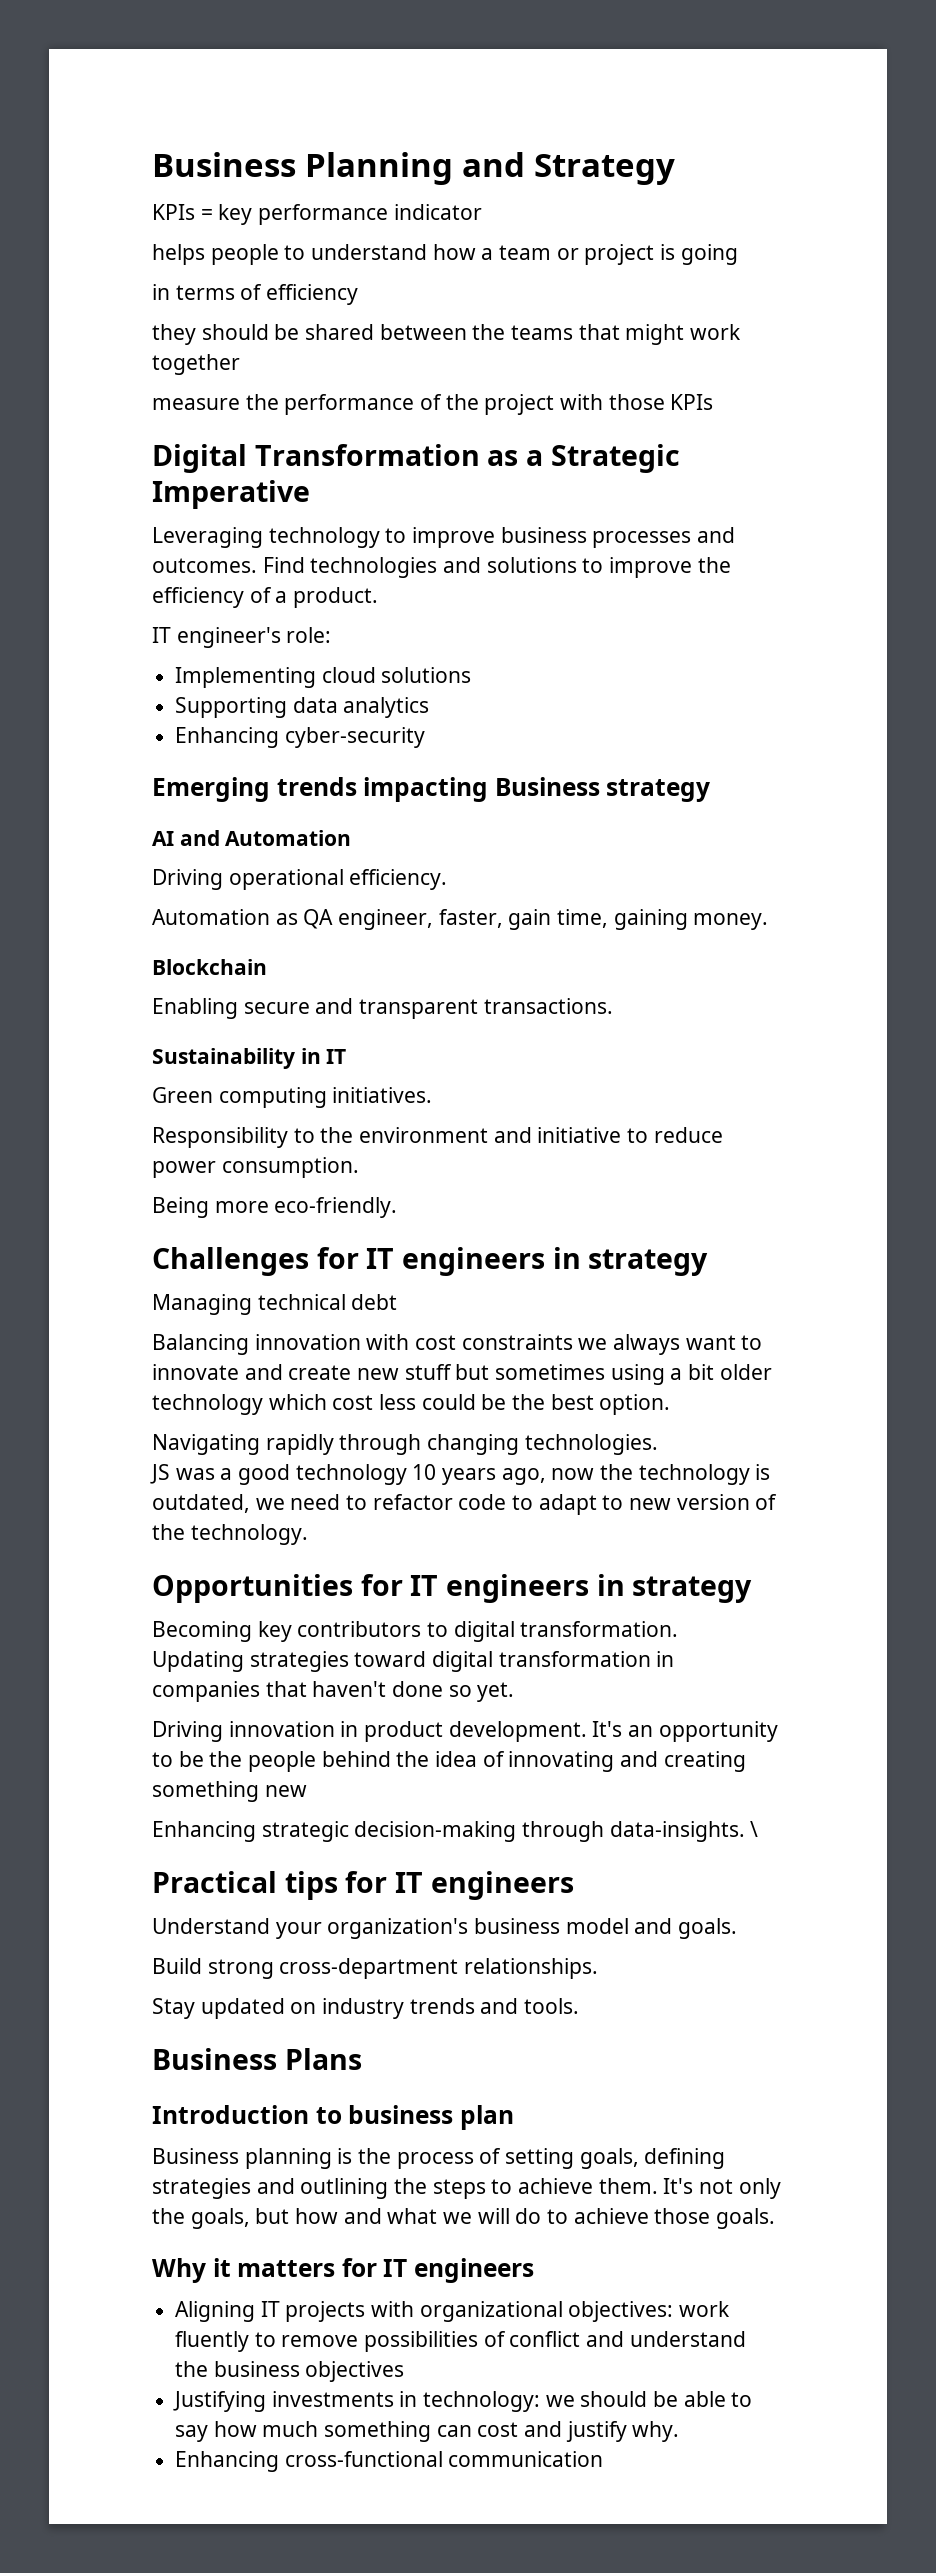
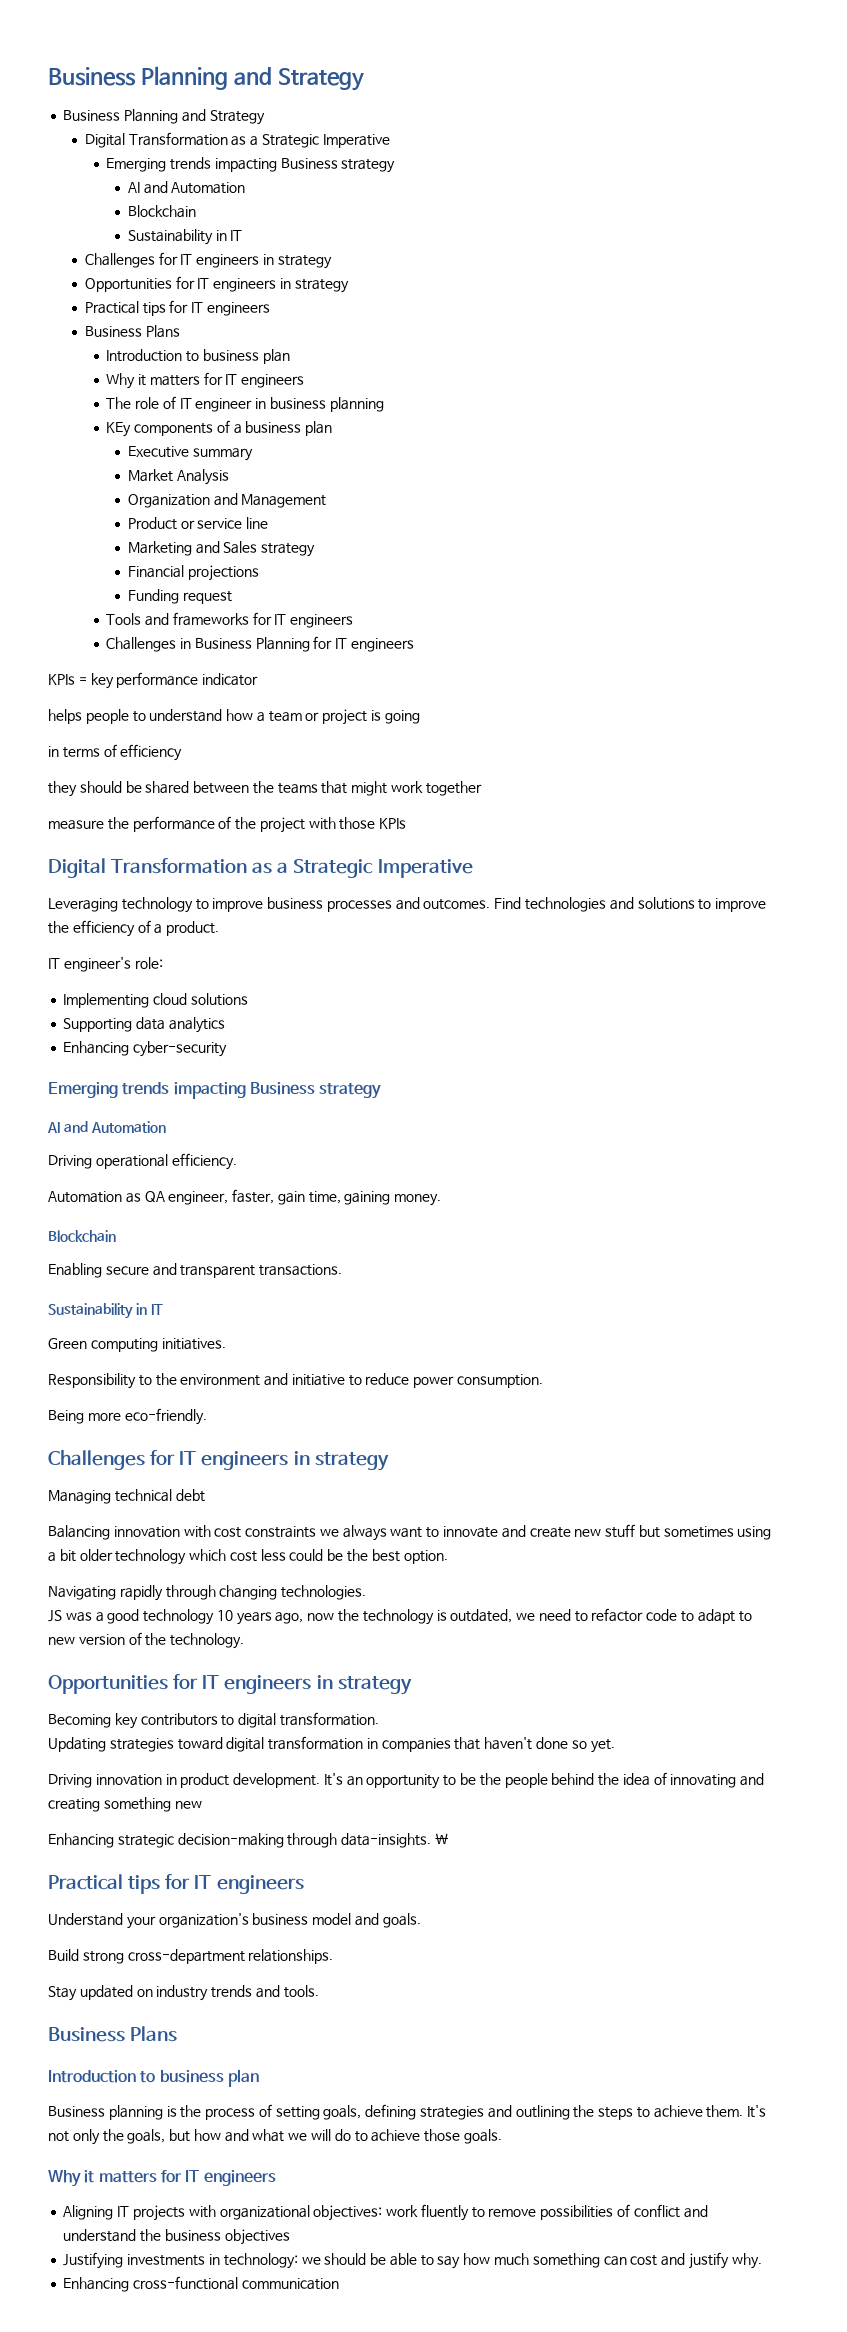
[152,152,675,185] Business Planning and Strategy -> [48,66,364,91] [63,109,265,125] [84,132,390,148] [106,157,396,173] [127,181,246,194] [127,205,196,218] [127,229,243,245] [84,252,332,269] [84,276,349,293] [84,300,270,316] [84,325,180,338] [106,349,290,364] [106,372,305,389] [106,396,384,412] [106,420,333,437] [127,446,253,461] [127,469,229,485] [127,493,327,508] [127,517,269,530] [127,541,316,557] [127,565,259,581] [127,589,232,604] [106,612,354,628] [106,636,415,652] Business Planning and Strategy // Business Planning and Strategy // Digital Transformation as a Strategic Imperative // Emerging trends impacting Business strategy // AI and Automation // Blockchain // Sustainability in IT // Challenges for IT engineers in strategy // Opportunities for IT engineers in strategy // Practical tips for IT engineers // Business Plans // Introduction to business plan // Why it matters for IT engineers // The role of IT engineer in business planning // KEy components of a business plan // Executive summary // Market Analysis // Organization and Management // Product or service line // Marketing and Sales strategy // Financial projections // Funding request // Tools and frameworks for IT engineers // Challenges in Business Planning for IT engineers

